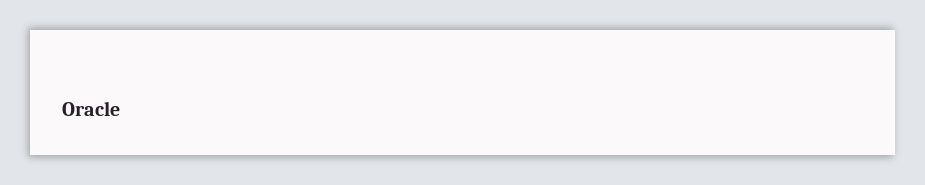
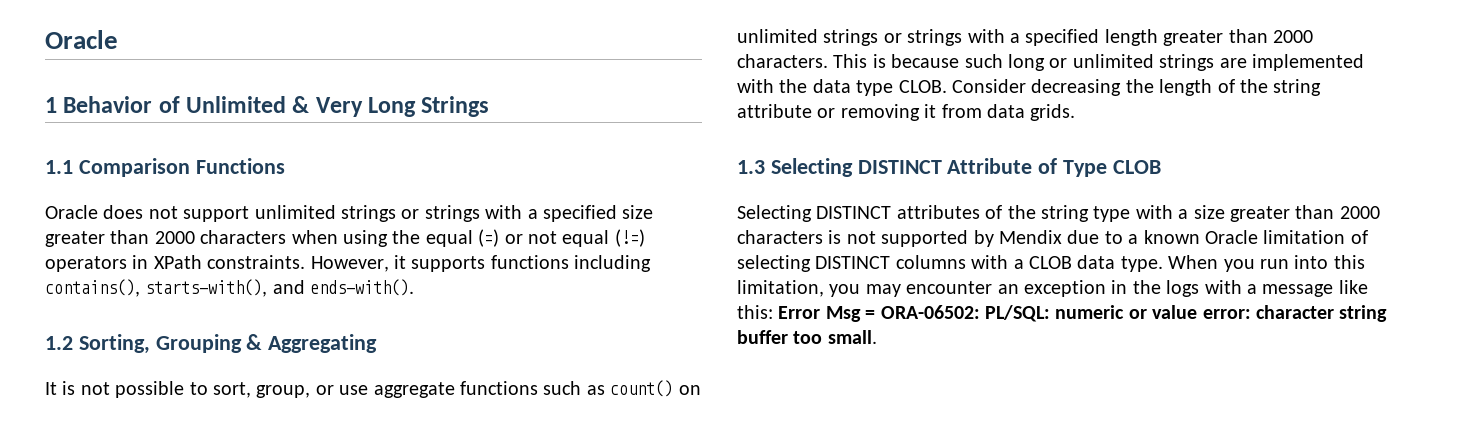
[62,101,120,116] Oracle -> [45,30,118,49] [45,96,490,117] [45,158,285,177] [45,205,654,222] [45,229,645,247] [45,255,652,272] [45,279,415,297] [45,334,378,354] [45,380,701,398] [737,29,1313,46] [737,54,1364,71] [737,79,1322,96] [737,104,1076,121] [737,158,1161,177] [737,205,1380,222] [737,230,1368,247] [737,255,1365,272] [737,280,1368,297] [737,305,1388,322] [737,330,877,344] Oracle // 1 Behavior of Unlimited & Very Long Strings // 1.1 Comparison Functions // Oracle does not support unlimited strings or strings with a specified size greater than 2000 characters when using the equal (=) or not equal (!=) operators in XPath constraints. However, it supports functions including contains(), starts-with(), and ends-with(). // 1.2 Sorting, Grouping & Aggregating // It is not possible to sort, group, or use aggregate functions such as count() on unlimited strings or strings with a specified length greater than 2000 characters. This is because such long or unlimited strings are implemented with the data type CLOB. Consider decreasing the length of the string attribute or removing it from data grids. // 1.3 Selecting DISTINCT Attribute of Type CLOB // Selecting DISTINCT attributes of the string type with a size greater than 2000 characters is not supported by Mendix due to a known Oracle limitation of selecting DISTINCT columns with a CLOB data type. When you run into this limitation, you may encounter an exception in the logs with a message like this: Error Msg = ORA-06502: PL/SQL: numeric or value error: character string buffer too small.

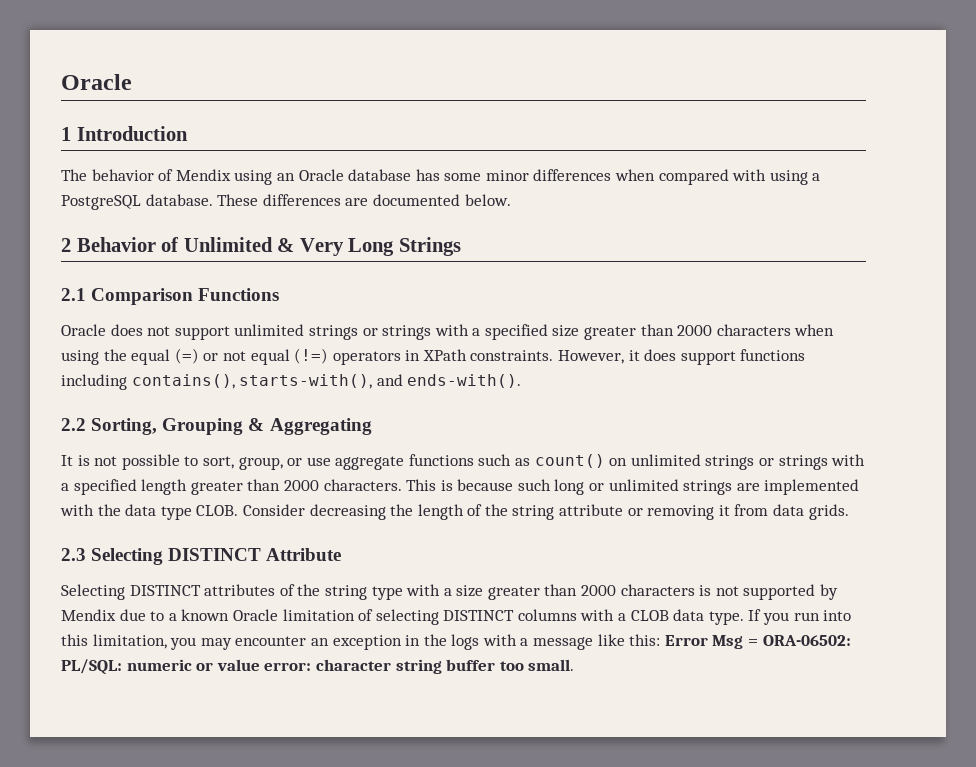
(57, 105) none -> [76,126,188,141] [61,169,821,185] [61,194,511,210] [61,238,71,252] Introduction // The behavior of Mendix using an Oracle database has some minor differences when compared with using a PostgreSQL database. These differences are documented below. // 2
[45,160,73,174] 1.1 -> [61,288,86,301] 2.1
[411,256,486,272] supports -> [644,349,736,365] does support
[45,336,73,350] 1.2 -> [61,418,86,431] 2.2
[737,160,765,174] 1.3 -> [61,548,86,561] 2.3
[1038,158,1161,177] of Type CLOB -> (342, 554) none
[1168,255,1219,269] When -> [748,609,762,621] If

